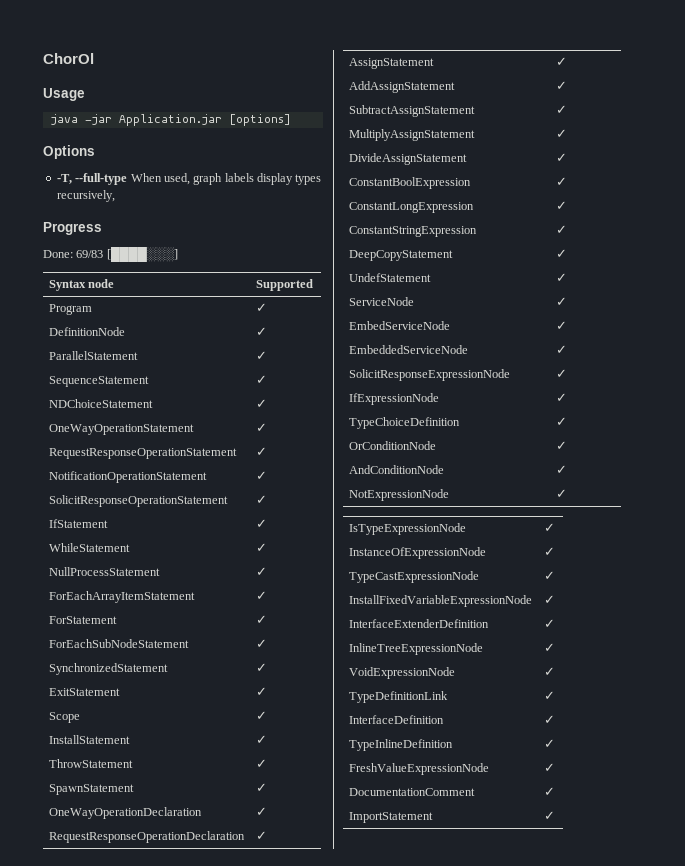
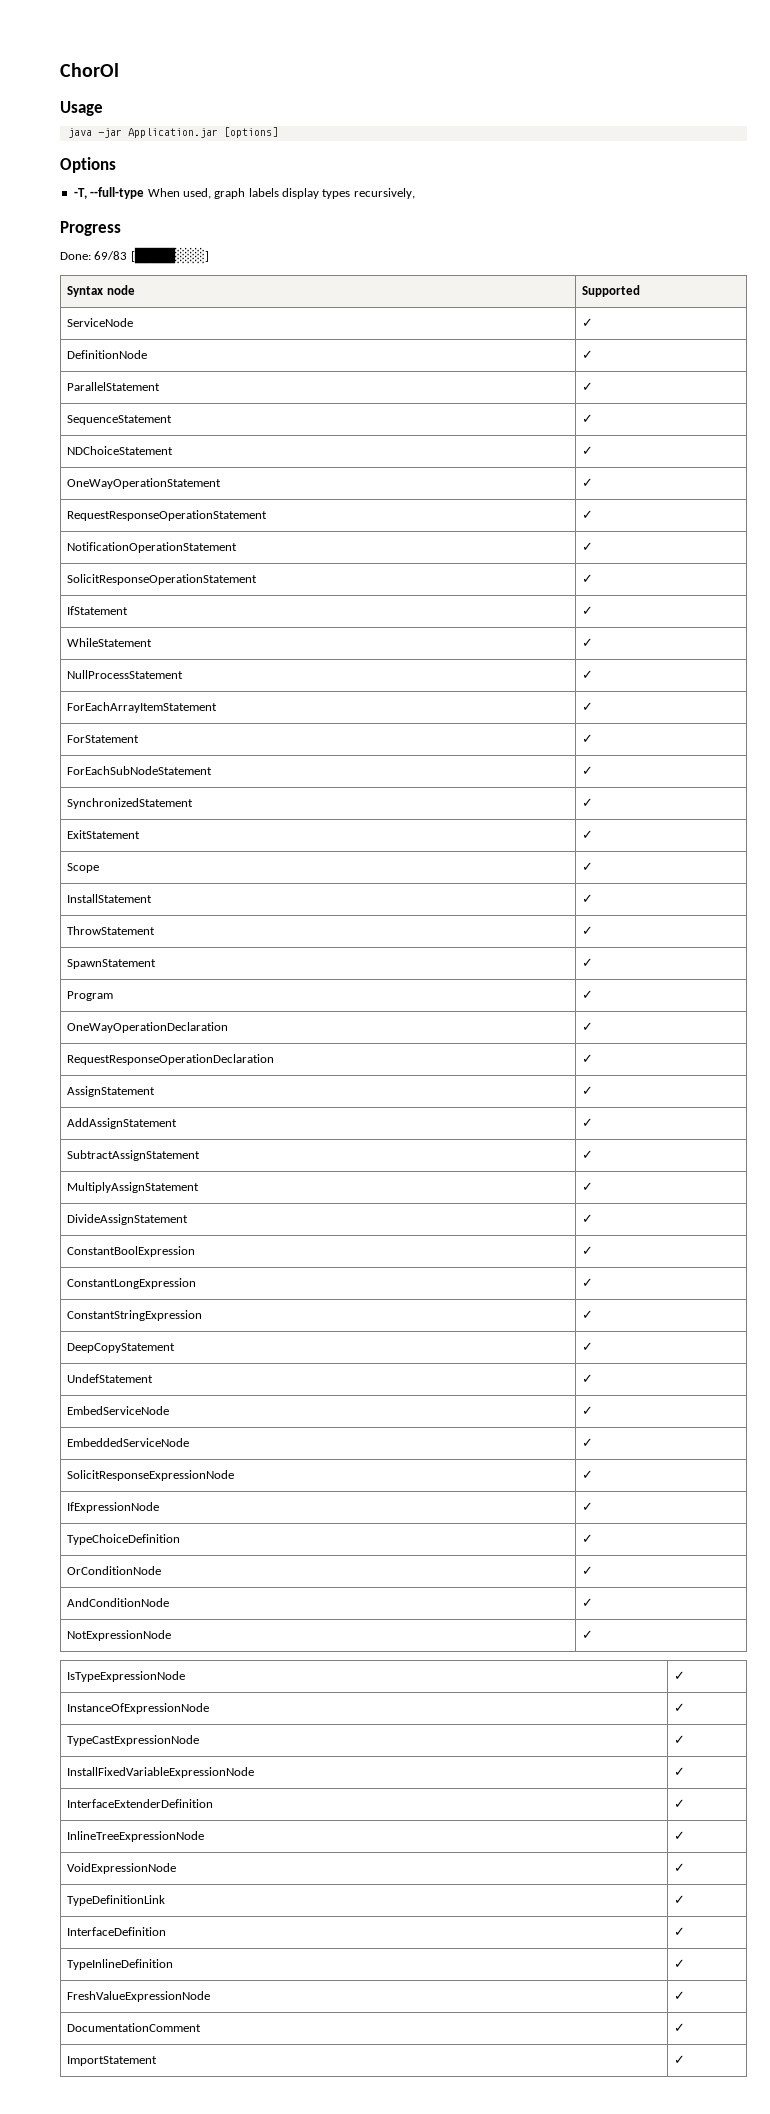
[48,304,92,315] Program -> [67,318,134,327] ServiceNode
(267, 787) none -> [67,991,114,1001] [582,990,594,999] // Program | ✓
[348,297,414,306] [555,297,567,306] // ServiceNode | ✓ -> (594, 1378) none

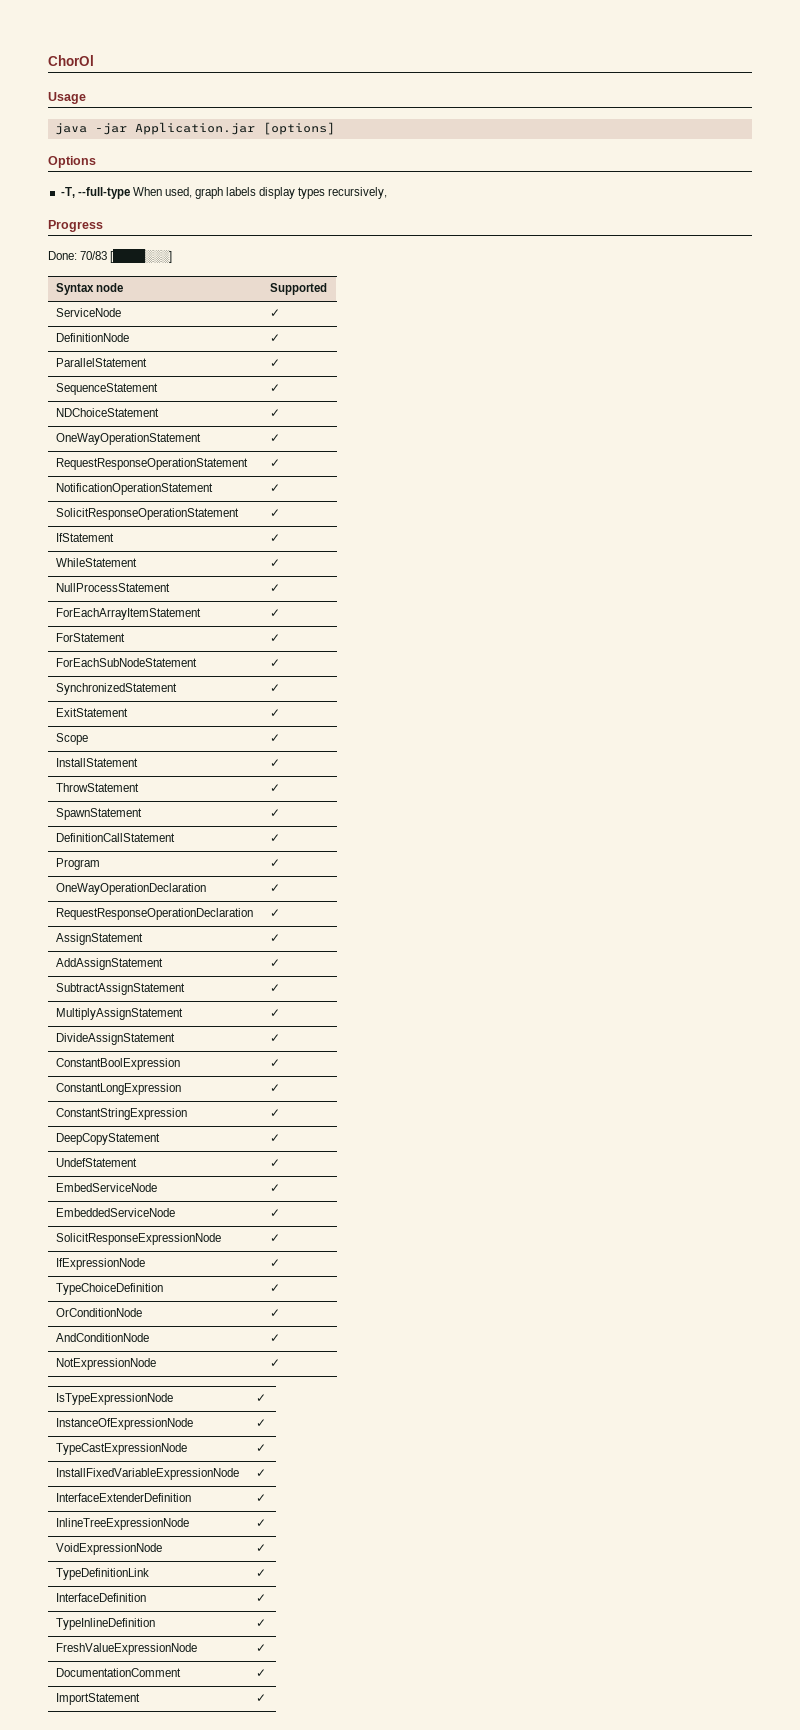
[94,251,128,260] 69/83 -> [80,251,108,260] 70/83
(594, 962) none -> [56,833,176,842] [270,834,281,842] // DefinitionCallStatement | ✓

